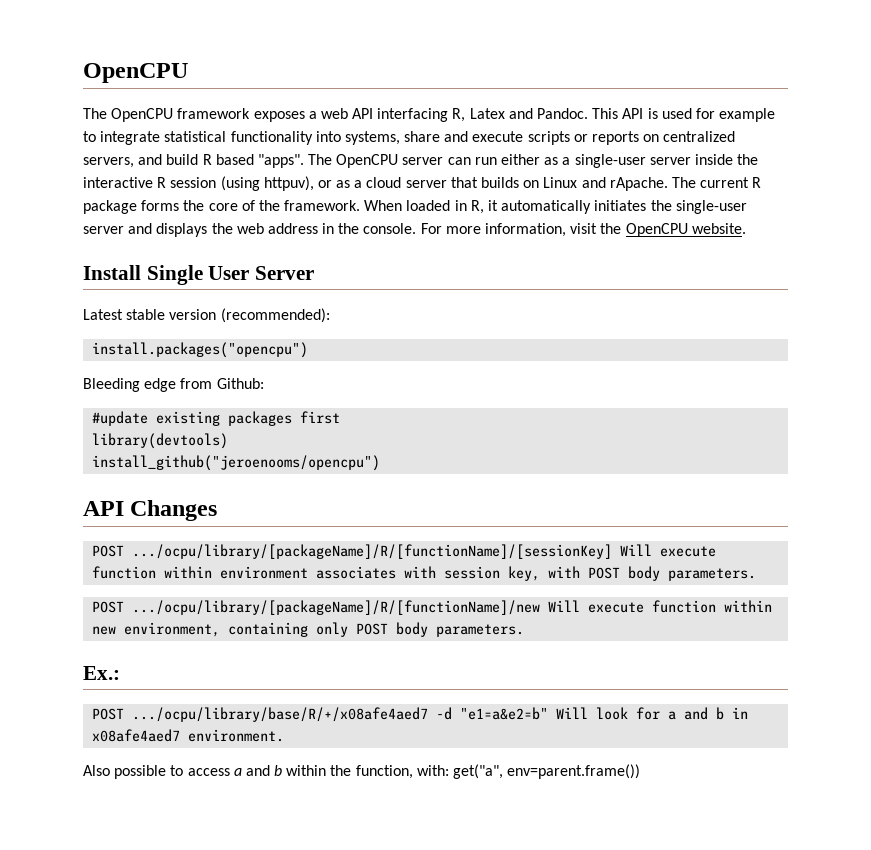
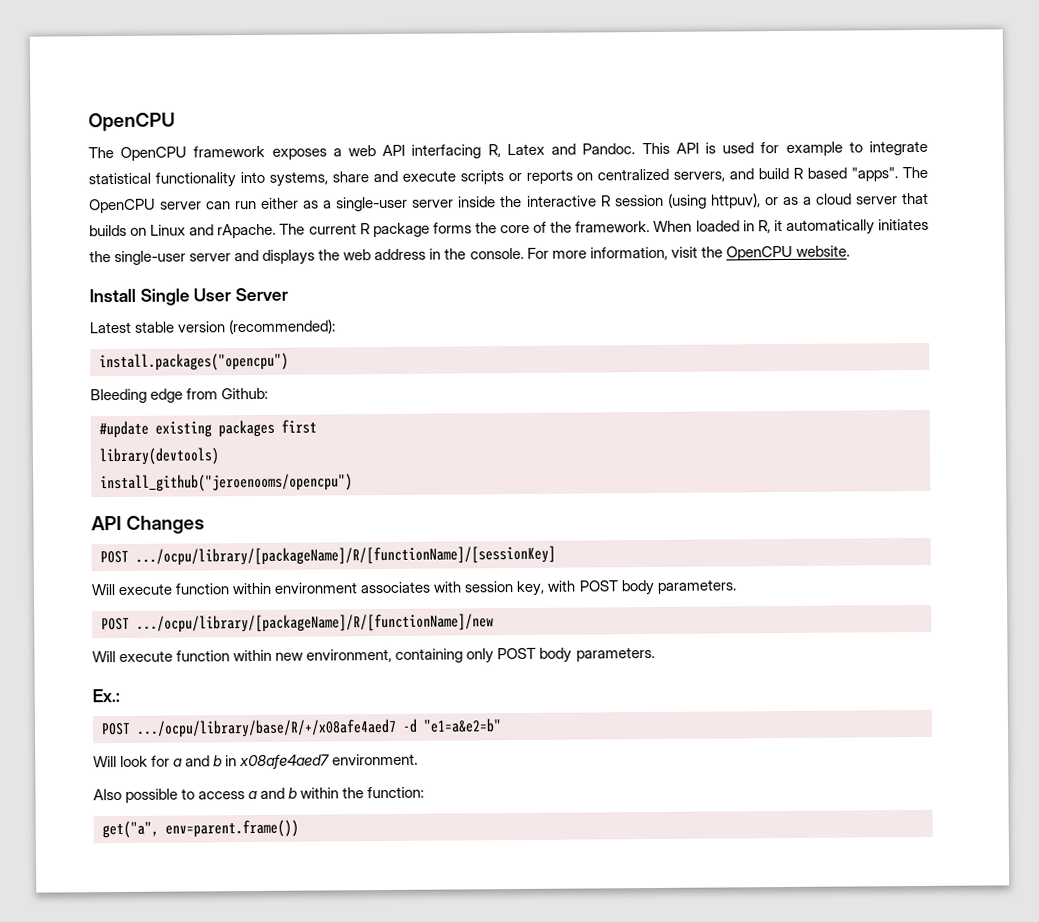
(613, 551) none -> (556, 555) //
(541, 607) none -> (494, 623) //
(549, 713) none -> (502, 725) //
[355,765,449,779] function, with: -> [367,786,425,799] function: //

